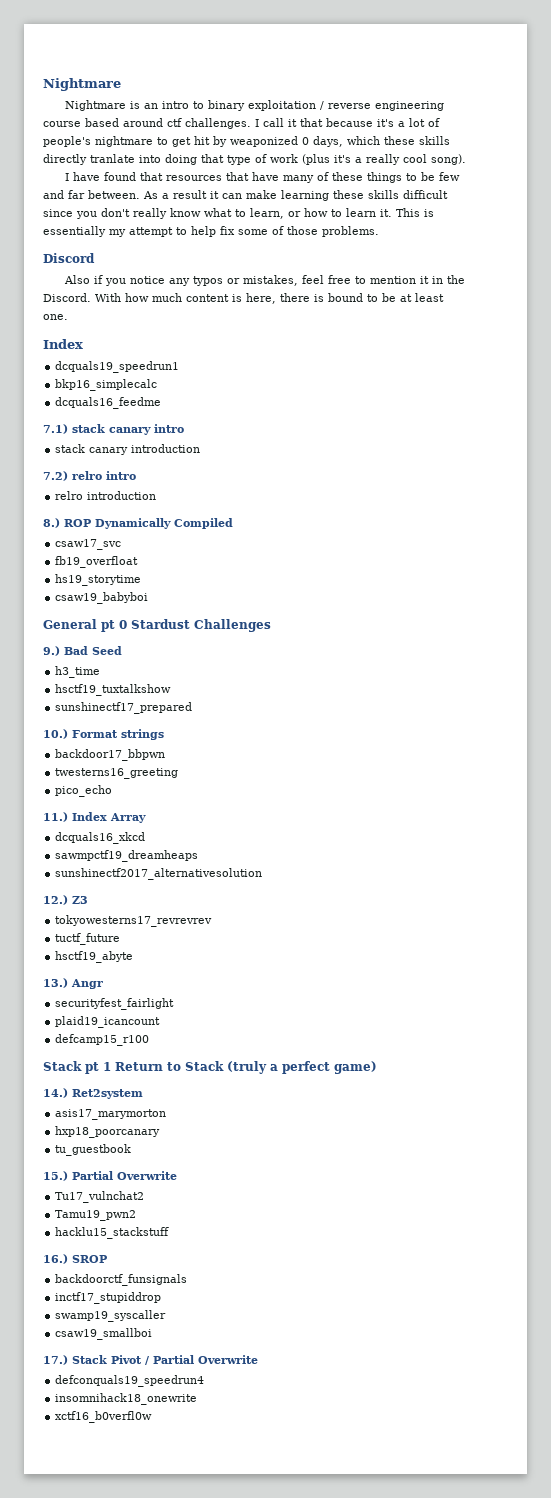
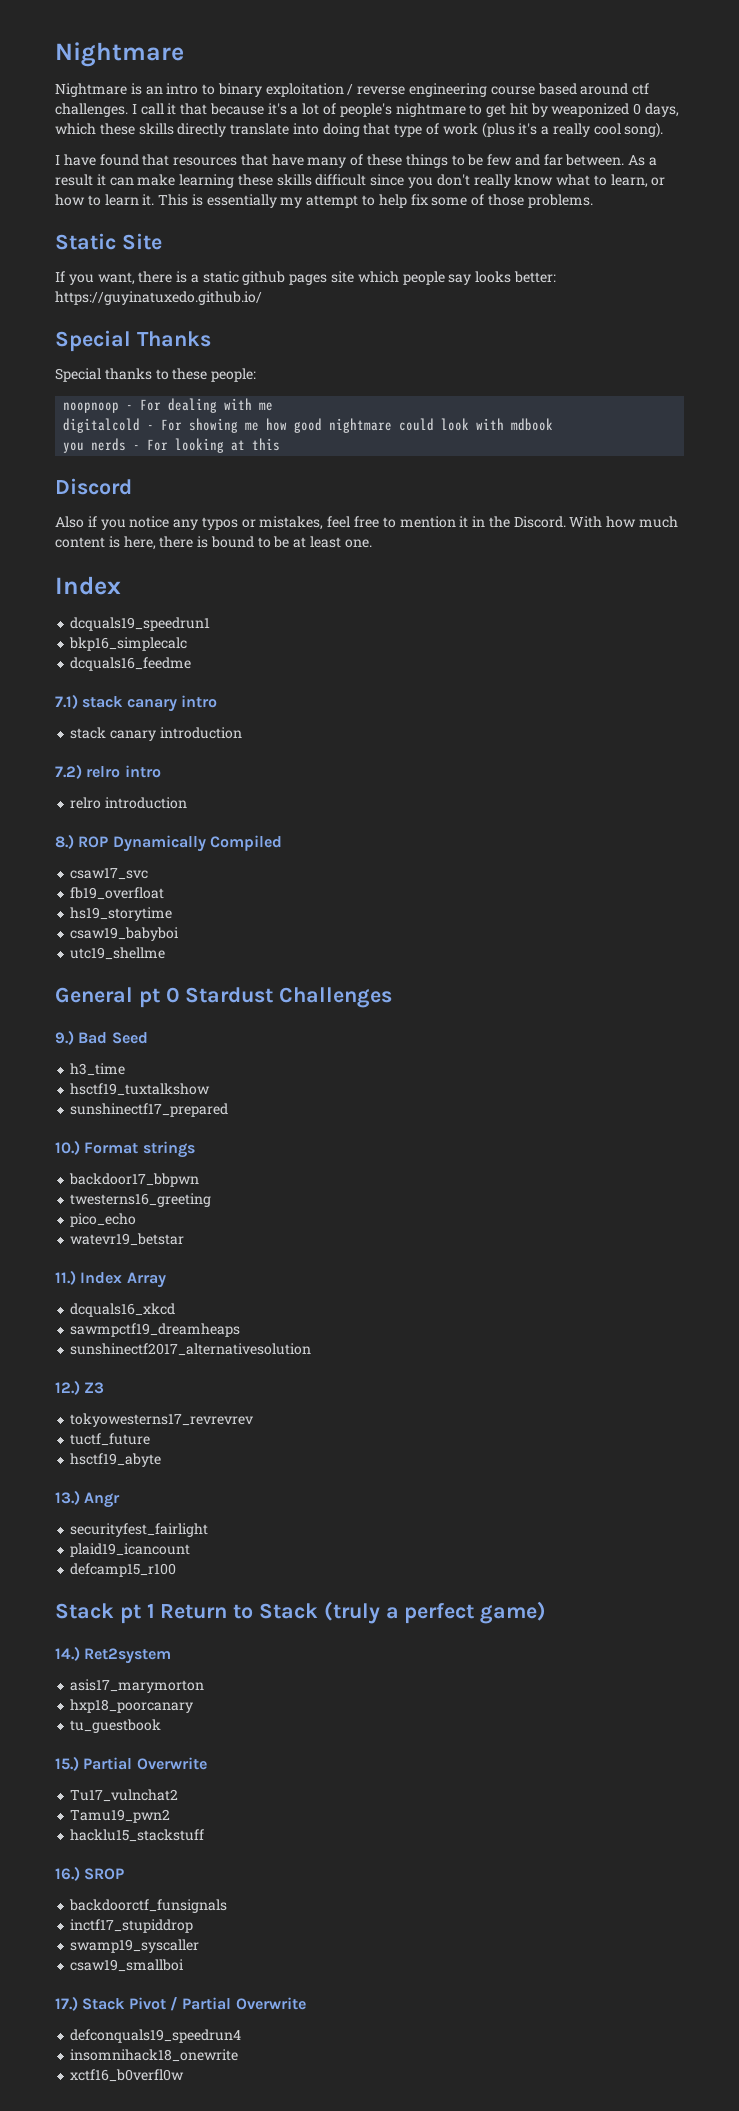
[90,154,135,163] tranlate -> [230,123,290,135] translate
(379, 231) none -> [55,233,162,250] [55,271,556,285] [55,291,262,305] [55,330,211,352] [55,368,257,382] [63,398,274,413] [63,418,554,433] [63,438,281,453] // Static Site // If you want, there is a static github pages site which people say looks better: https://guyinatuxedo.github.io/ // Special Thanks // Special thanks to these people: // noopnoop - For dealing with me // digitalcold - For showing me how good nightmare could look with mdbook // you nerds - For looking at this
(149, 598) none -> [70,947,166,960] // utc19_shellme
(113, 791) none -> [70,1233,185,1246] // watevr19_betstar

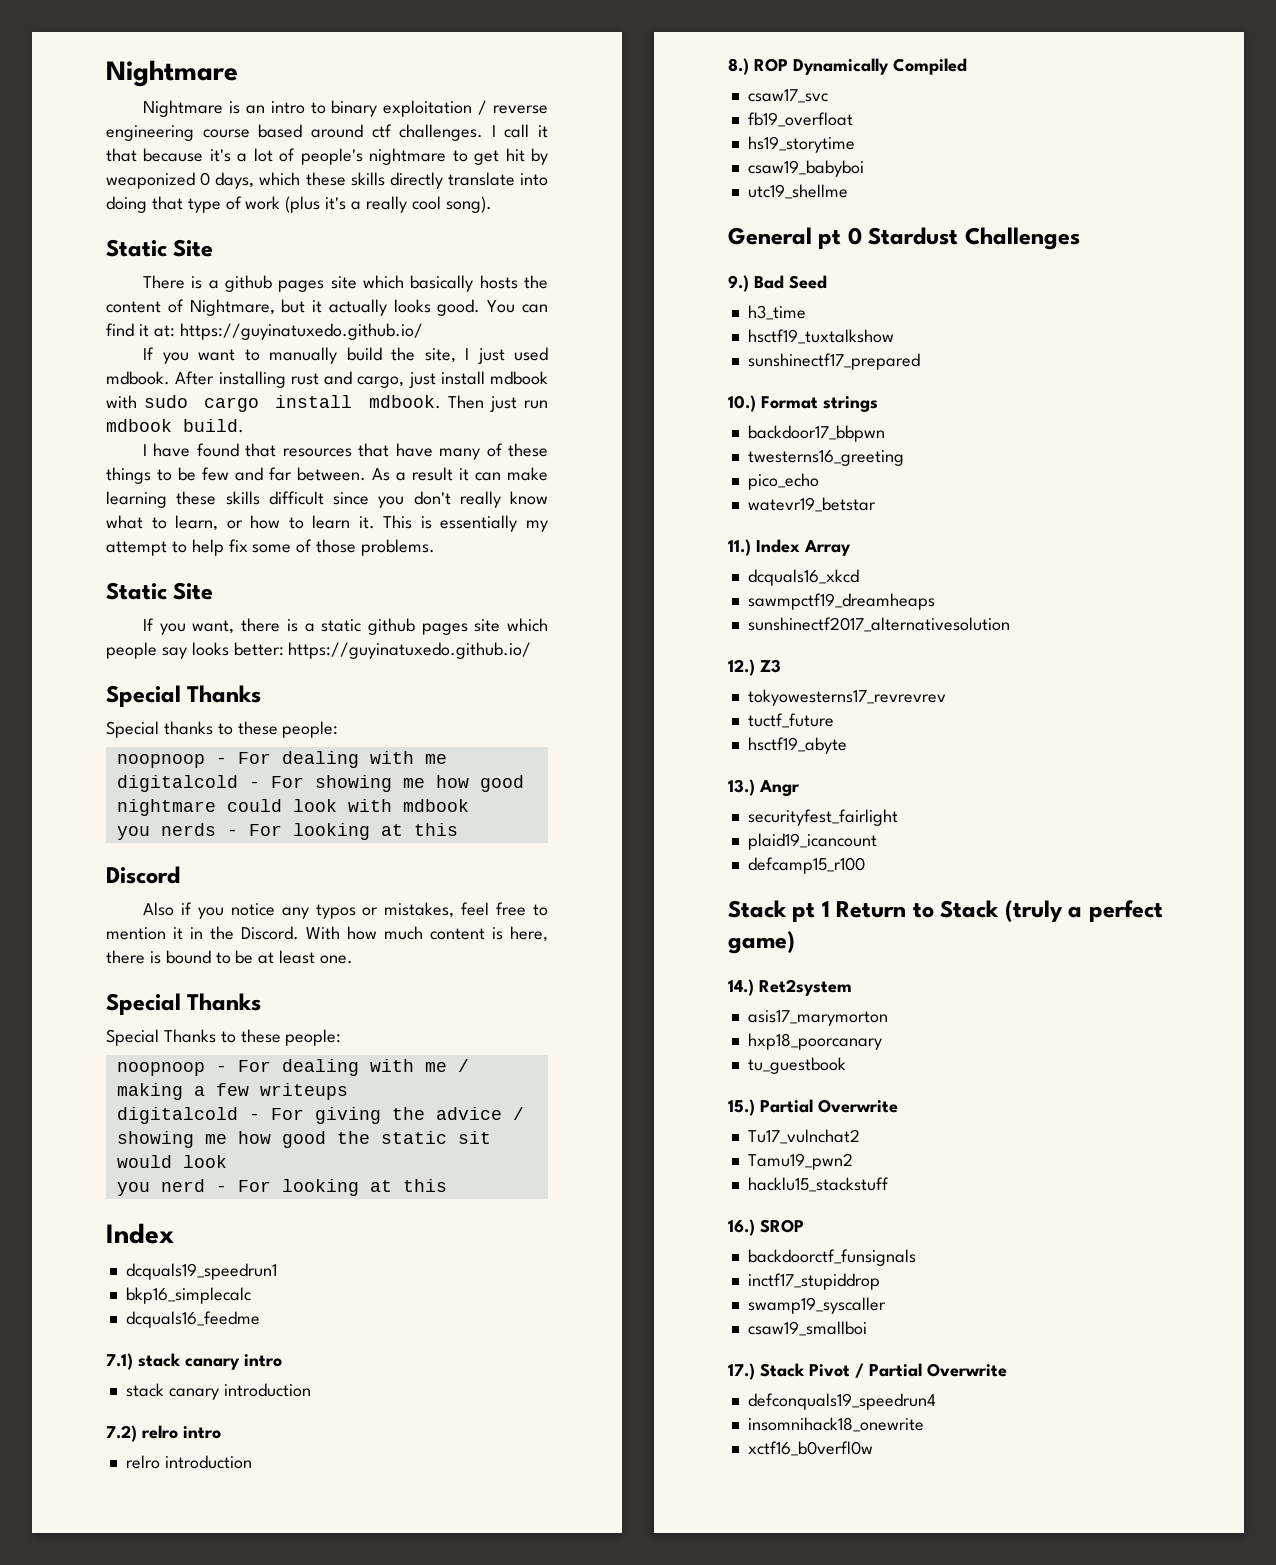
(664, 130) none -> [106,239,214,257] [143,275,548,292] [106,299,548,316] [106,323,423,340] [143,347,548,364] [106,371,548,388] [106,395,548,412] [106,419,244,433] // Static Site // There is a github pages site which basically hosts the content of Nightmare, but it actually looks good. You can find it at: https://guyinatuxedo.github.io/ // If you want to manually build the site, I just used mdbook. After installing rust and cargo, just install mdbook with sudo cargo install mdbook. Then just run mdbook build.
(372, 543) none -> [106,993,262,1015] [106,1029,342,1046] [116,1059,469,1076] [116,1083,348,1100] [116,1107,524,1124] [116,1131,491,1148] [116,1155,227,1168] [116,1179,447,1196] // Special Thanks // Special Thanks to these people: // noopnoop - For dealing with me / making a few writeups // digitalcold - For giving the advice / showing me how good the static sit would look // you nerd - For looking at this

